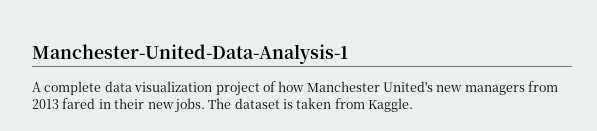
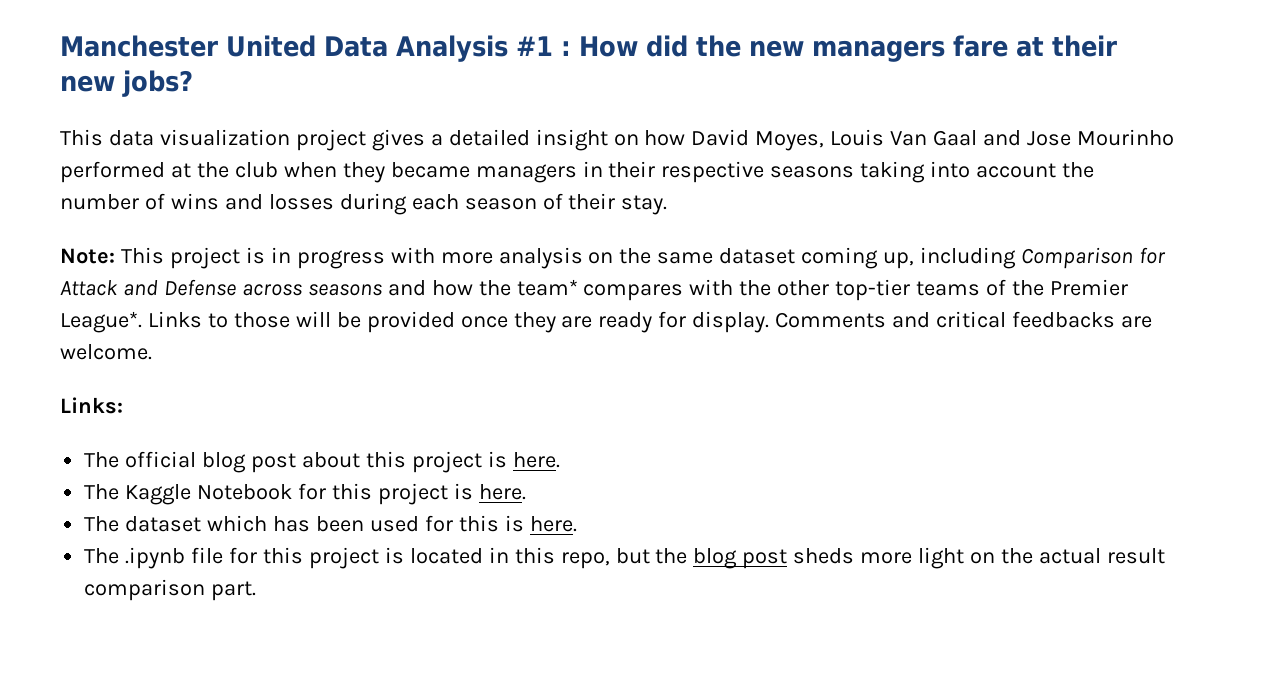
[32,44,348,64] [32,81,559,96] [32,98,414,113] Manchester-United-Data-Analysis-1 // A complete data visualization project of how Manchester United's new managers from 2013 fared in their new jobs. The dataset is taken from Kaggle. -> [60,35,1117,62] [60,70,193,97] [60,129,1174,151] [60,161,1095,183] [60,193,668,215] [60,247,1166,269] [60,279,1128,301] [60,311,1152,333] [60,344,152,360] [60,397,123,414] [84,451,560,473] [84,483,526,505] [84,515,577,532] [84,547,1165,569] [84,579,257,601] Manchester United Data Analysis #1 : How did the new managers fare at their new jobs? // This data visualization project gives a detailed insight on how David Moyes, Louis Van Gaal and Jose Mourinho performed at the club when they became managers in their respective seasons taking into account the number of wins and losses during each season of their stay. // Note: This project is in progress with more analysis on the same dataset coming up, including Comparison for Attack and Defense across seasons and how the team* compares with the other top-tier teams of the Premier League*. Links to those will be provided once they are ready for display. Comments and critical feedbacks are welcome. // Links: // The official blog post about this project is here. // The Kaggle Notebook for this project is here. // The dataset which has been used for this is here. // The .ipynb file for this project is located in this repo, but the blog post sheds more light on the actual result comparison part.

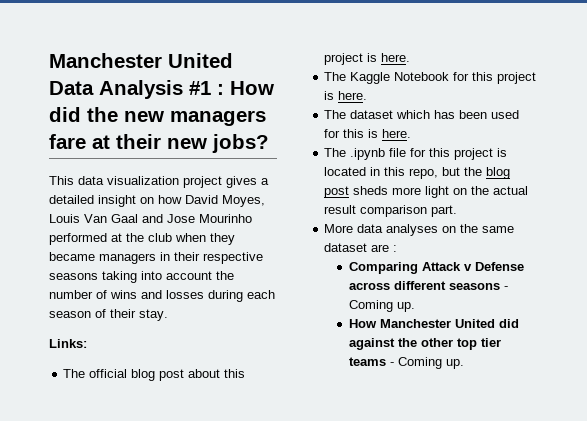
[60,247,1166,269] [60,279,1128,301] [60,311,1152,333] [60,344,152,360] // Note: This project is in progress with more analysis on the same dataset coming up, including Comparison for Attack and Defense across seasons and how the team* compares with the other top-tier teams of the Premier League*. Links to those will be provided once they are ready for display. Comments and critical feedbacks are welcome. -> (168, 315) none
(257, 591) none -> [324,224,515,236] [324,243,398,252] [349,262,525,274] [349,281,509,290] [349,300,416,312] [349,319,520,328] [349,338,502,350] [349,357,465,369] // More data analyses on the same dataset are : // Comparing Attack v Defense across different seasons - Coming up. // How Manchester United did against the other top tier teams - Coming up.

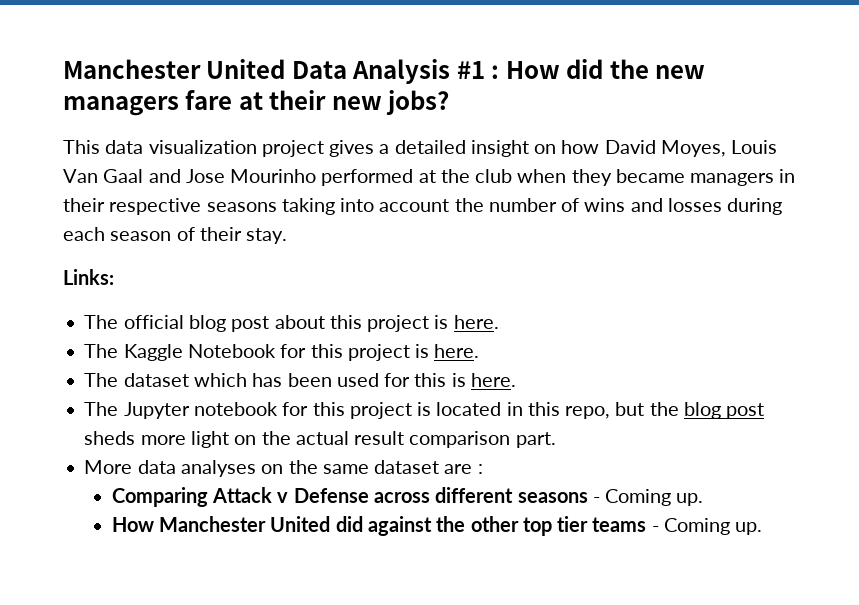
[350,148,407,160] .ipynb file -> [123,402,278,419] Jupyter notebook

